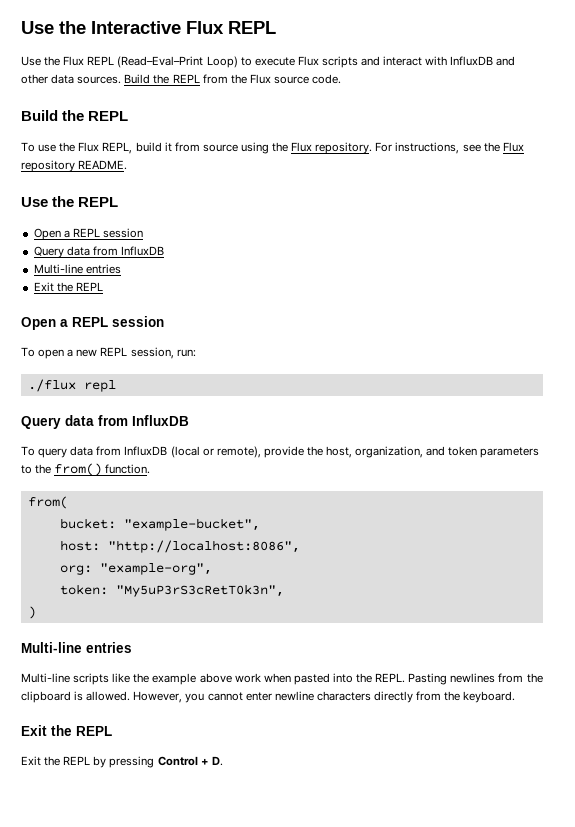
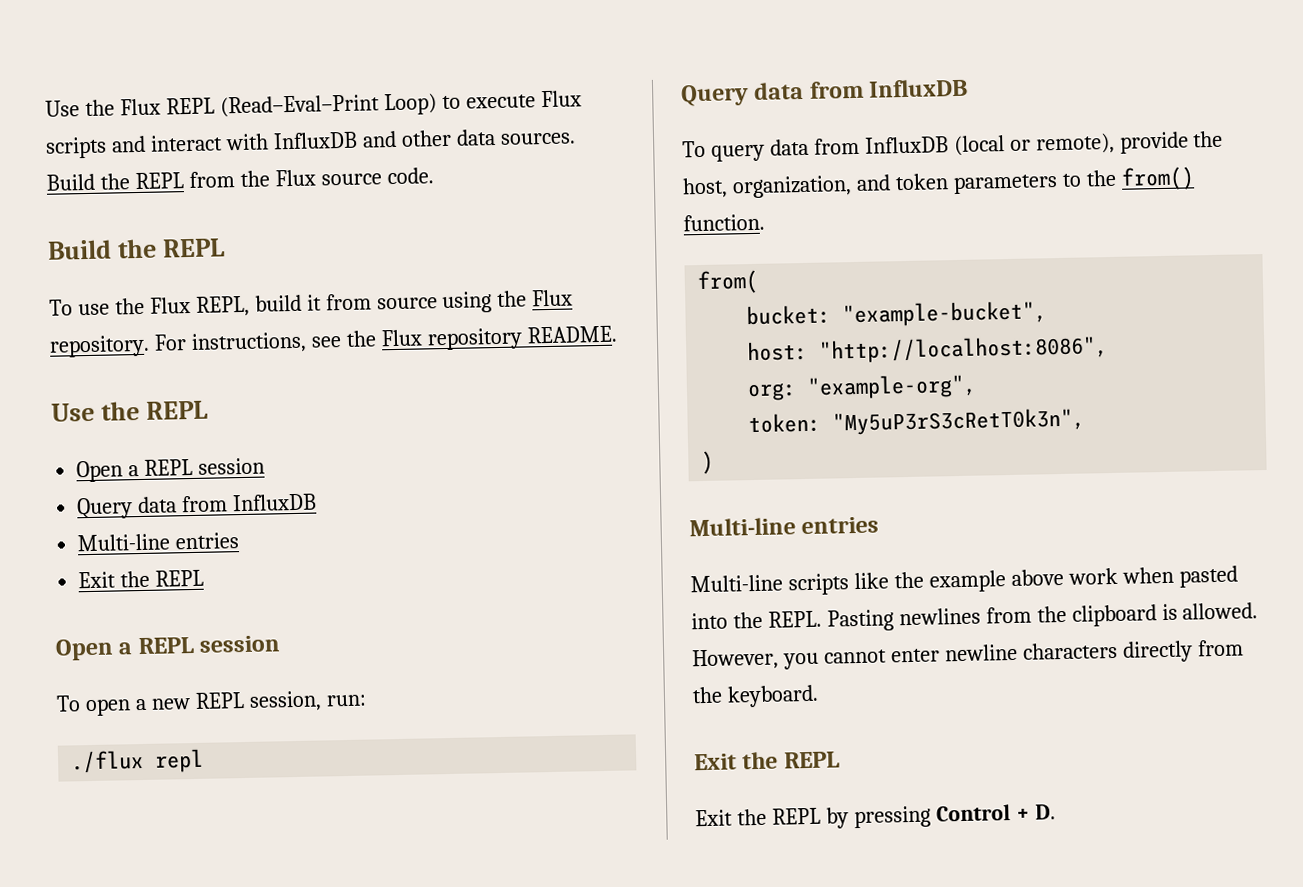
[21,21,276,34] [21,56,61,66] Use the Interactive Flux REPL // Use the -> [45,99,115,117] Use the

